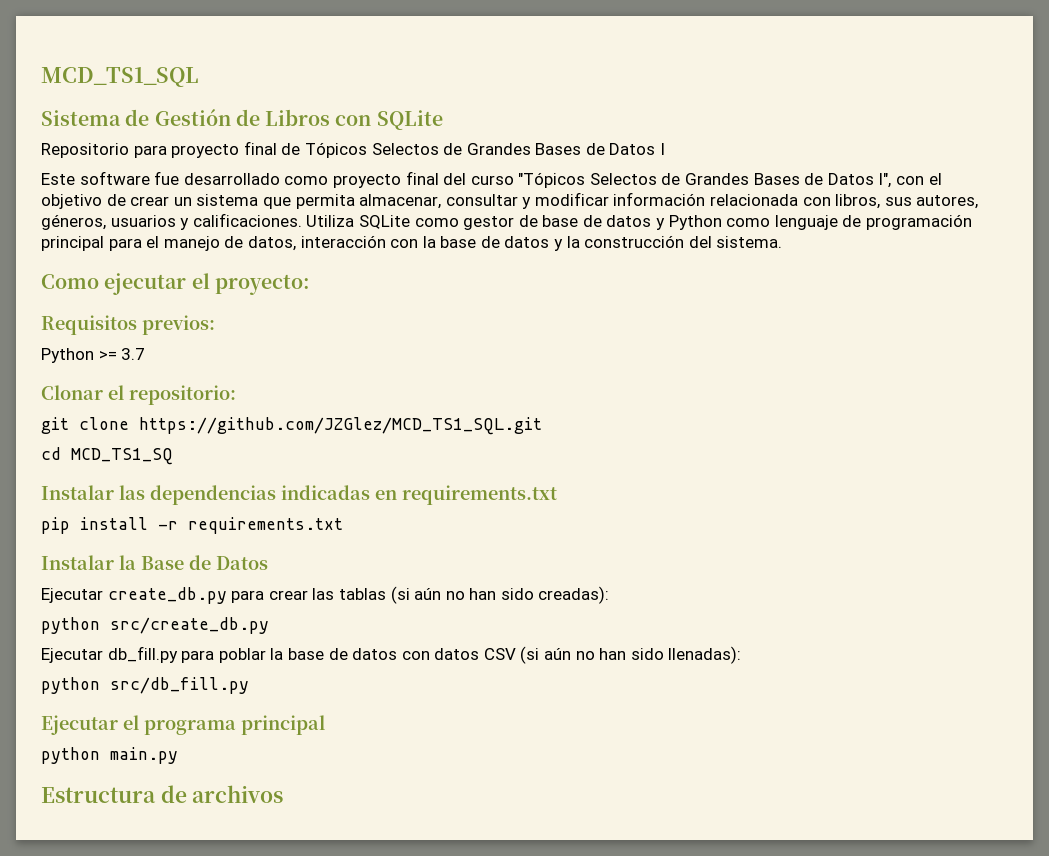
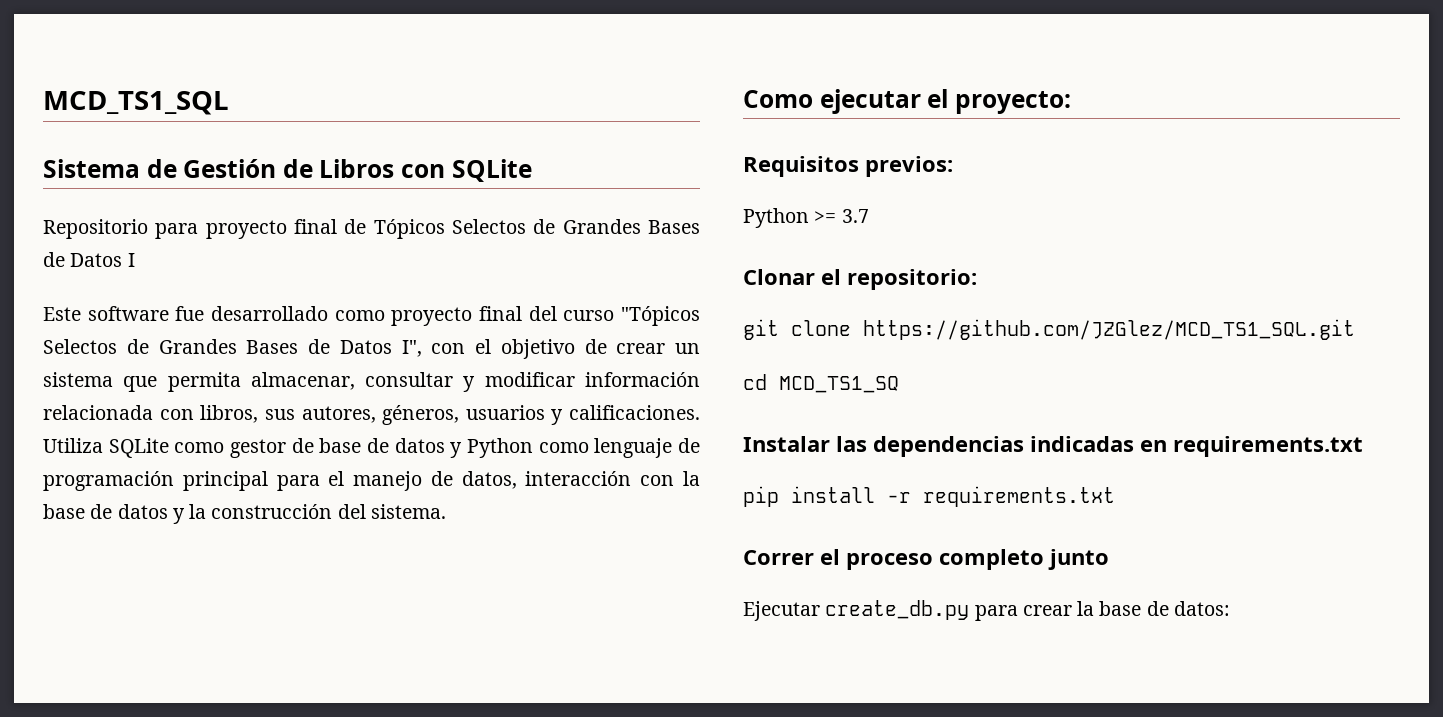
[41,555,268,570] Instalar la Base de Datos -> [743,549,1109,570] Correr el proceso completo junto
[312,586,610,604] [41,617,269,634] [41,646,742,664] [41,677,249,694] [41,715,325,735] [41,747,178,764] [41,785,284,803] las tablas (si aún no han sido creadas): // python src/create_db.py // Ejecutar db_fill.py para poblar la base de datos con datos CSV (si aún no han sido llenadas): // python src/db_fill.py // Ejecutar el programa principal // python main.py // Estructura de archivos -> [1077,601,1230,616] la base de datos:

